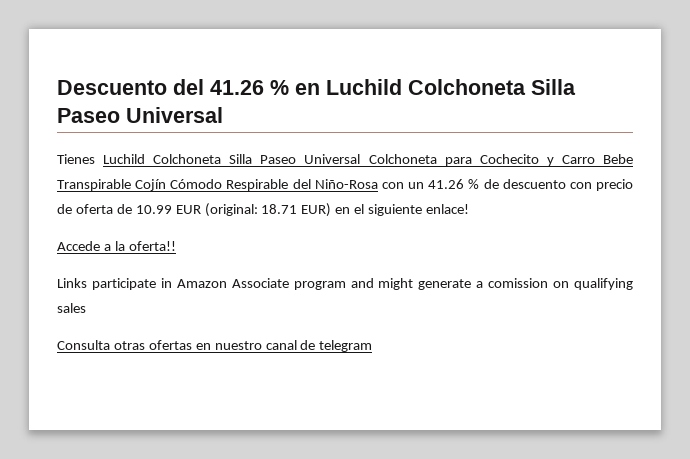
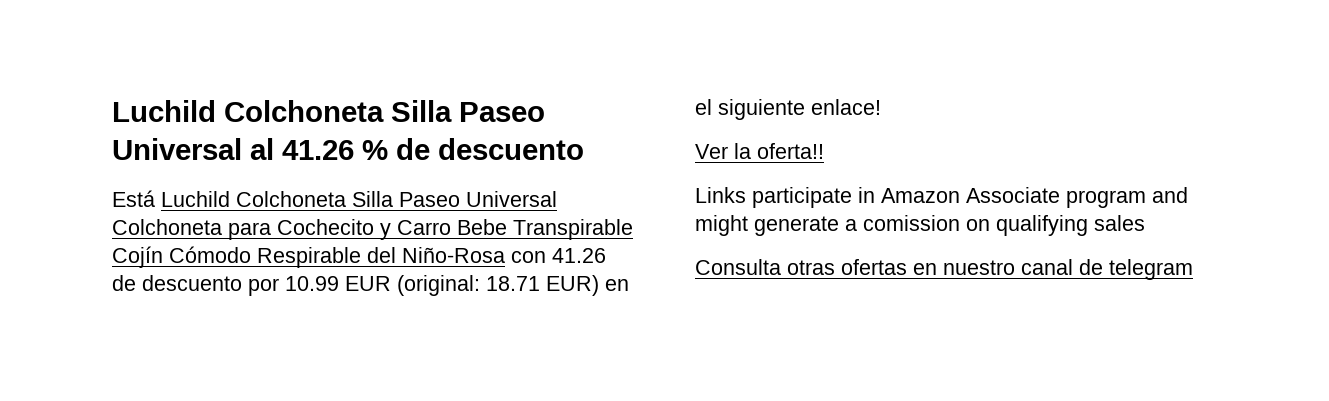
[57,79,576,95] [57,107,223,123] [57,154,95,164] Descuento del 41.26 % en Luchild Colchoneta Silla Paseo Universal // Tienes -> [112,100,545,122] [112,138,584,160] [112,190,155,207] Luchild Colchoneta Silla Paseo Universal al 41.26 % de descuento // Está
[408,179,633,191] [57,204,132,214] un 41.26 % de descuento con precio de oferta de -> [552,248,606,263] [112,275,279,296] 41.26 de descuento por
[57,241,111,251] Accede a -> [695,144,728,159] Ver

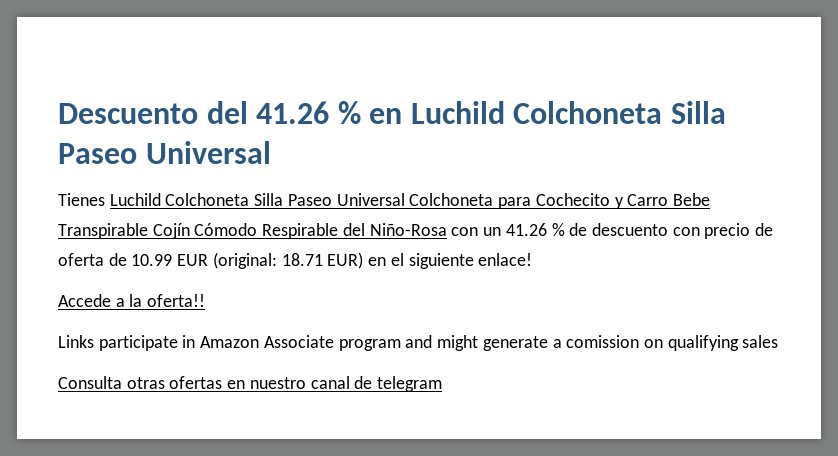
[112,100,545,122] [112,138,584,160] [112,190,155,207] Luchild Colchoneta Silla Paseo Universal al 41.26 % de descuento // Está -> [58,101,726,124] [58,141,271,164] [58,193,105,206] Descuento del 41.26 % en Luchild Colchoneta Silla Paseo Universal // Tienes
[552,248,606,263] [112,275,279,296] 41.26 de descuento por -> [483,223,774,239] [58,253,127,266] un 41.26 % de descuento con precio de oferta de
[695,144,728,159] Ver -> [58,294,125,307] Accede a

